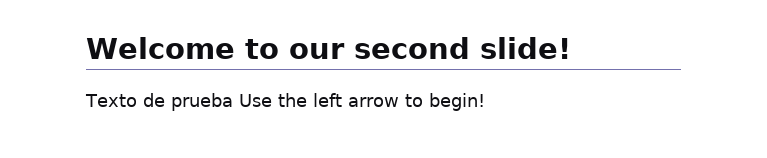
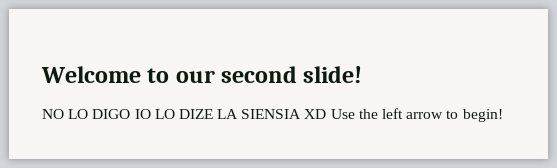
[85,93,233,111] Texto de prueba -> [42,109,327,119] NO LO DIGO IO LO DIZE LA SIENSIA XD

